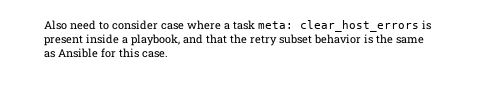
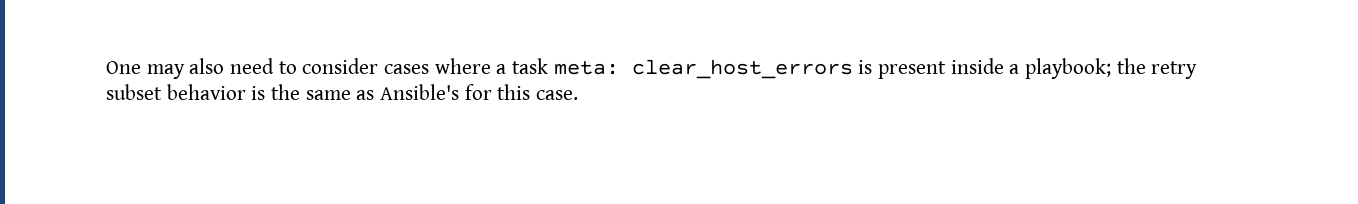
[44,20,67,30] Also -> [106,58,225,79] One may also
[161,23,184,30] case -> [384,64,430,74] cases
[131,34,227,46] playbook, and that -> [1025,58,1112,79] playbook;
[58,48,98,58] Ansible -> [380,84,460,100] Ansible's

